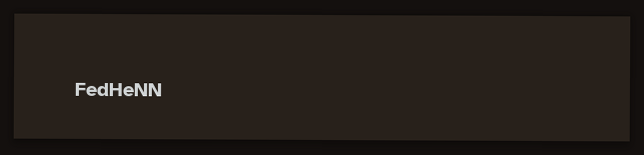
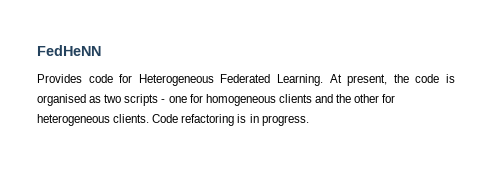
(162, 89) none -> [37,74,456,86] [37,94,396,106] [37,114,309,126] // Provides code for Heterogeneous Federated Learning. At present, the code is organised as two scripts - one for homogeneous clients and the other for heterogeneous clients. Code refactoring is in progress.

